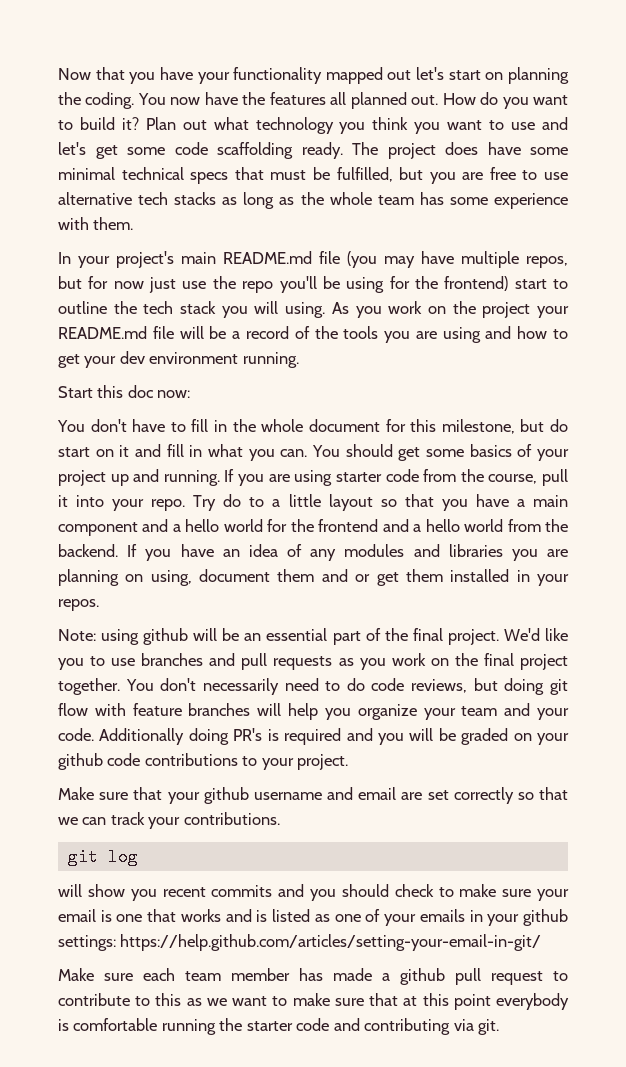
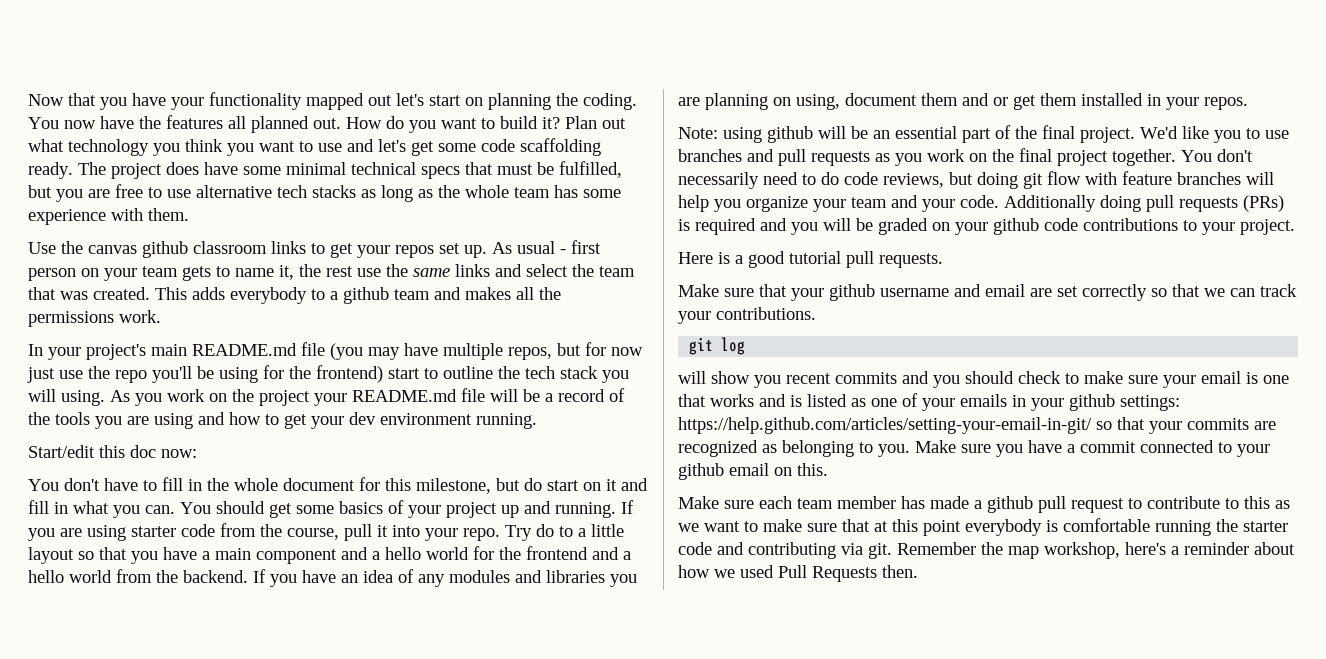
(134, 223) none -> [28,240,601,258] [28,264,635,281] [28,287,561,304] [28,310,161,327] // Use the canvas github classroom links to get your repos set up. As usual - first person on your team gets to name it, the rest use the same links and select the team that was created. This adds everybody to a github team and makes all the permissions work.
[58,386,93,398] Start -> [28,445,95,458] Start/edit
[233,728,263,741] PR's -> [1146,195,1284,212] pull requests (PRs)
(349, 762) none -> [678,251,943,268] // Here is a good tutorial pull requests.
(542, 942) none -> [1096,417,1276,434] [678,440,1270,457] [678,463,828,480] so that your commits are recognized as belonging to you. Make sure you have a commit connected to your github email on this.
(500, 1027) none -> [897,542,1295,559] [678,565,918,582] Remember the map workshop, here's a reminder about how we used Pull Requests then.

